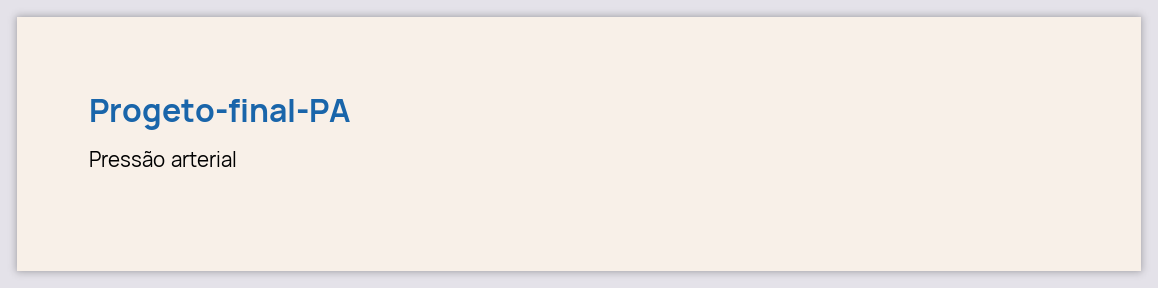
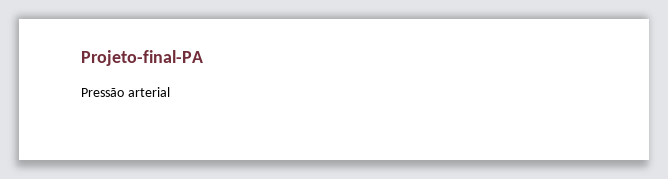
[89,99,350,130] Progeto-final-PA -> [81,50,203,66] Projeto-final-PA

